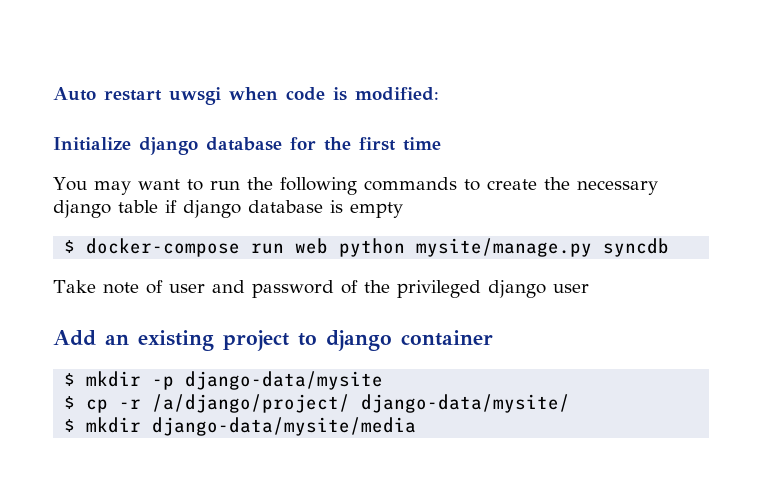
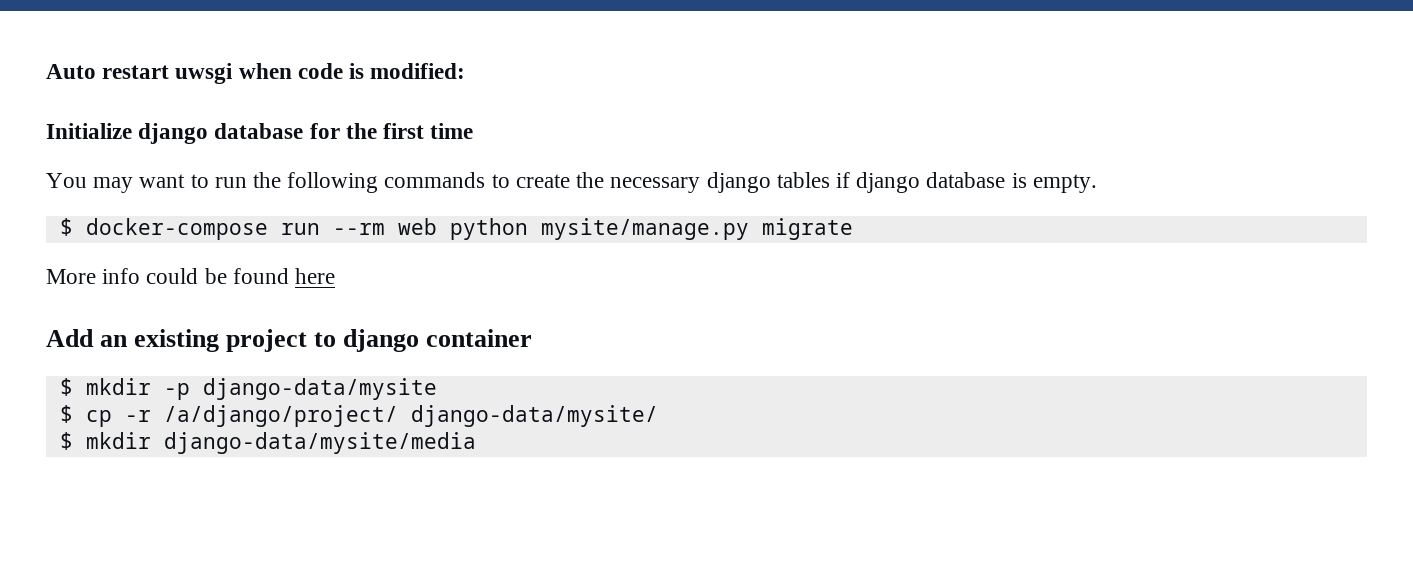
[118,200,158,213] table -> [776,172,830,188] tables
[350,202,403,218] empty -> [1032,174,1097,193] empty.
(285, 248) none -> [332,223,385,235] --rm
[603,238,670,257] [53,280,589,298] syncdb // Take note of user and password of the privileged django user -> [761,218,853,240] [46,268,336,284] migrate // More info could be found here

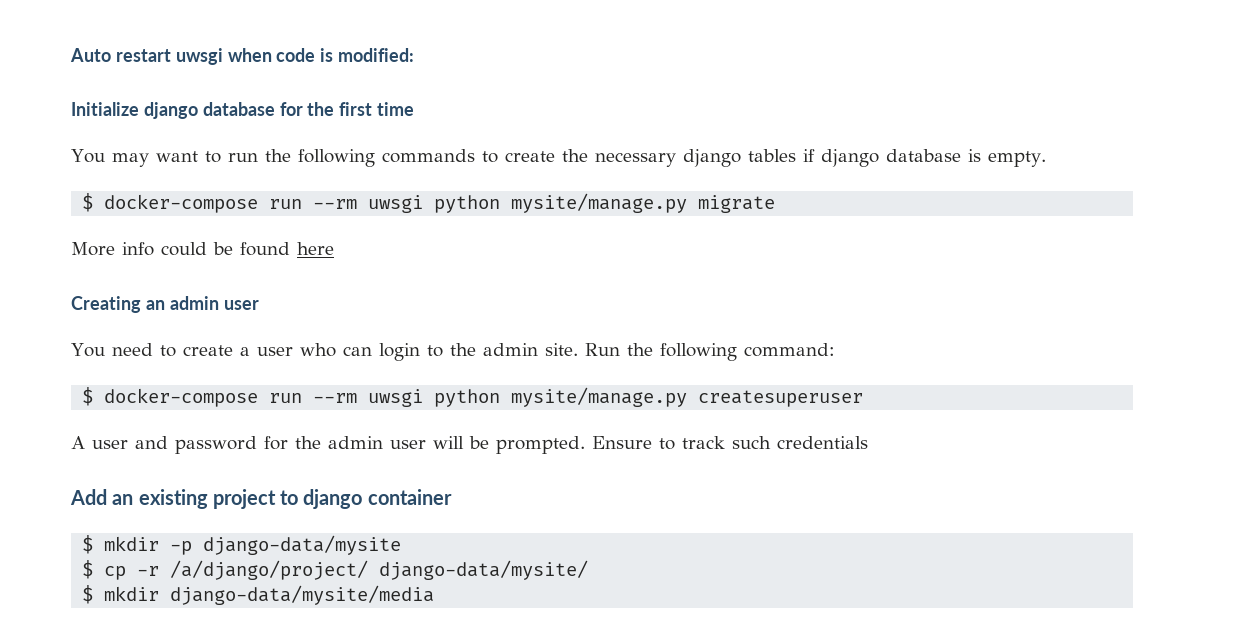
[397,218,437,235] web -> [368,195,424,213] uwsgi
(336, 276) none -> [71,296,259,313] [71,343,835,361] [82,387,864,407] [71,436,868,454] // Creating an admin user // You need to create a user who can login to the admin site. Run the following command: // $ docker-compose run --rm uwsgi python mysite/manage.py createsuperuser // A user and password for the admin user will be prompted. Ensure to track such credentials

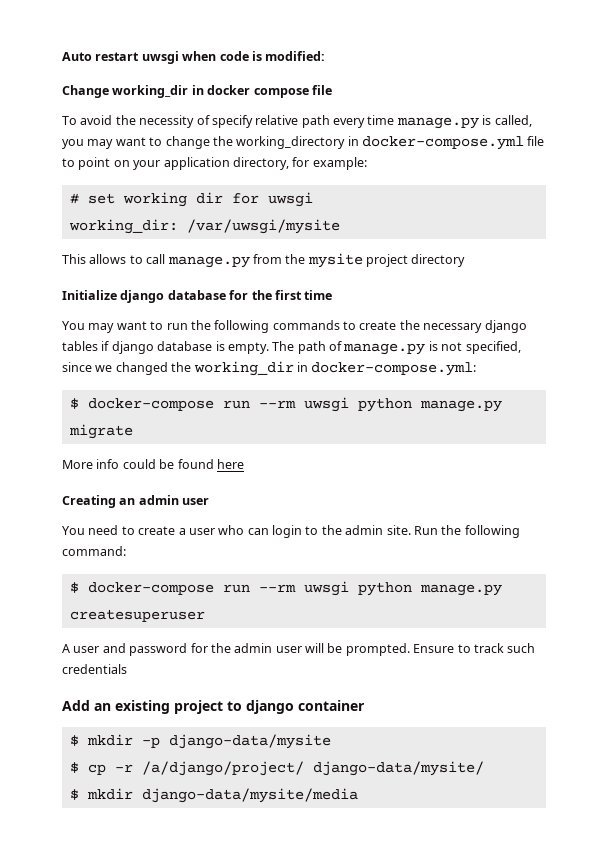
(415, 55) none -> [62,85,332,98] [62,115,532,129] [62,136,545,150] [62,157,367,170] [69,192,313,207] [68,219,340,234] [62,253,466,268] // Change working_dir in docker compose file // To avoid the necessity of specify relative path every time manage.py is called, you may want to change the working_directory in docker-compose.yml file to point on your application directory, for example: // # set working dir for uwsgi // working_dir: /var/uwsgi/mysite // This allows to call manage.py from the mysite project directory
[82,193,688,213] // $ docker-compose run --rm uwsgi python mysite/manage.py -> [272,341,521,355] [62,361,477,376] [69,397,502,412] The path of manage.py is not specified, since we changed the working_dir in docker-compose.yml: // $ docker-compose run --rm uwsgi python manage.py
[511,387,688,407] mysite/manage.py -> [419,584,502,596] manage.py

